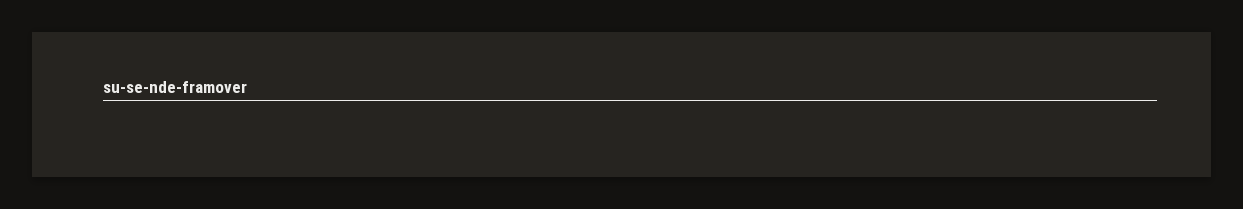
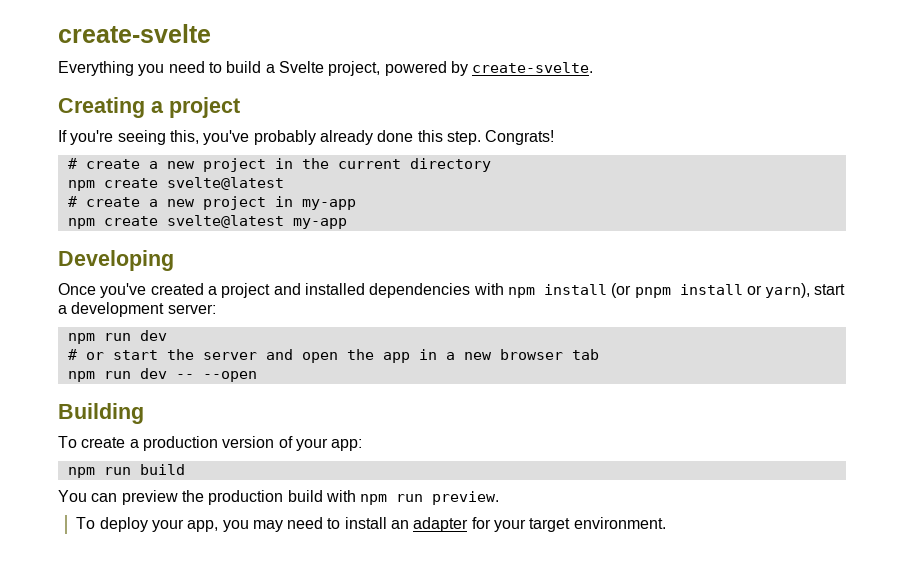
[103,81,247,93] su-se-nde-framover -> [58,24,211,43] [58,61,594,76] [58,97,240,118] [58,130,555,145] [67,158,491,172] [67,177,284,191] [67,196,356,210] [67,215,347,229] [58,250,174,271] [58,283,846,298] [58,302,216,317] [67,330,167,344] [67,349,599,363] [67,368,257,382] [58,403,144,424] [58,436,363,451] [67,464,185,478] [58,490,500,505] [76,517,666,532] create-svelte // Everything you need to build a Svelte project, powered by create-svelte. // Creating a project // If you're seeing this, you've probably already done this step. Congrats! // # create a new project in the current directory // npm create svelte@latest // # create a new project in my-app // npm create svelte@latest my-app // Developing // Once you've created a project and installed dependencies with npm install (or pnpm install or yarn), start a development server: // npm run dev // # or start the server and open the app in a new browser tab // npm run dev -- --open // Building // To create a production version of your app: // npm run build // You can preview the production build with npm run preview. // To deploy your app, you may need to install an adapter for your target environment.

